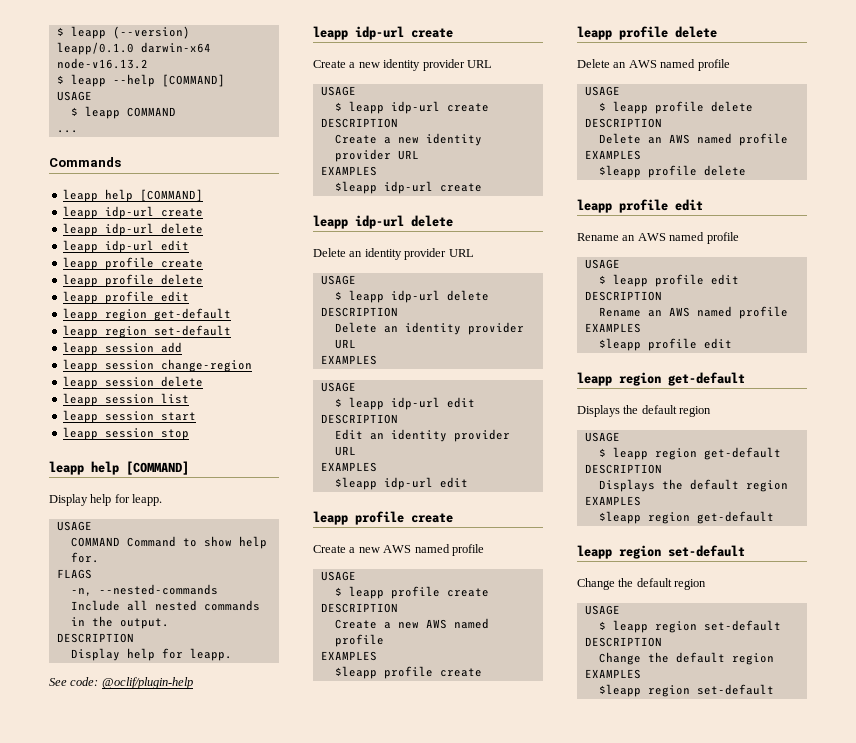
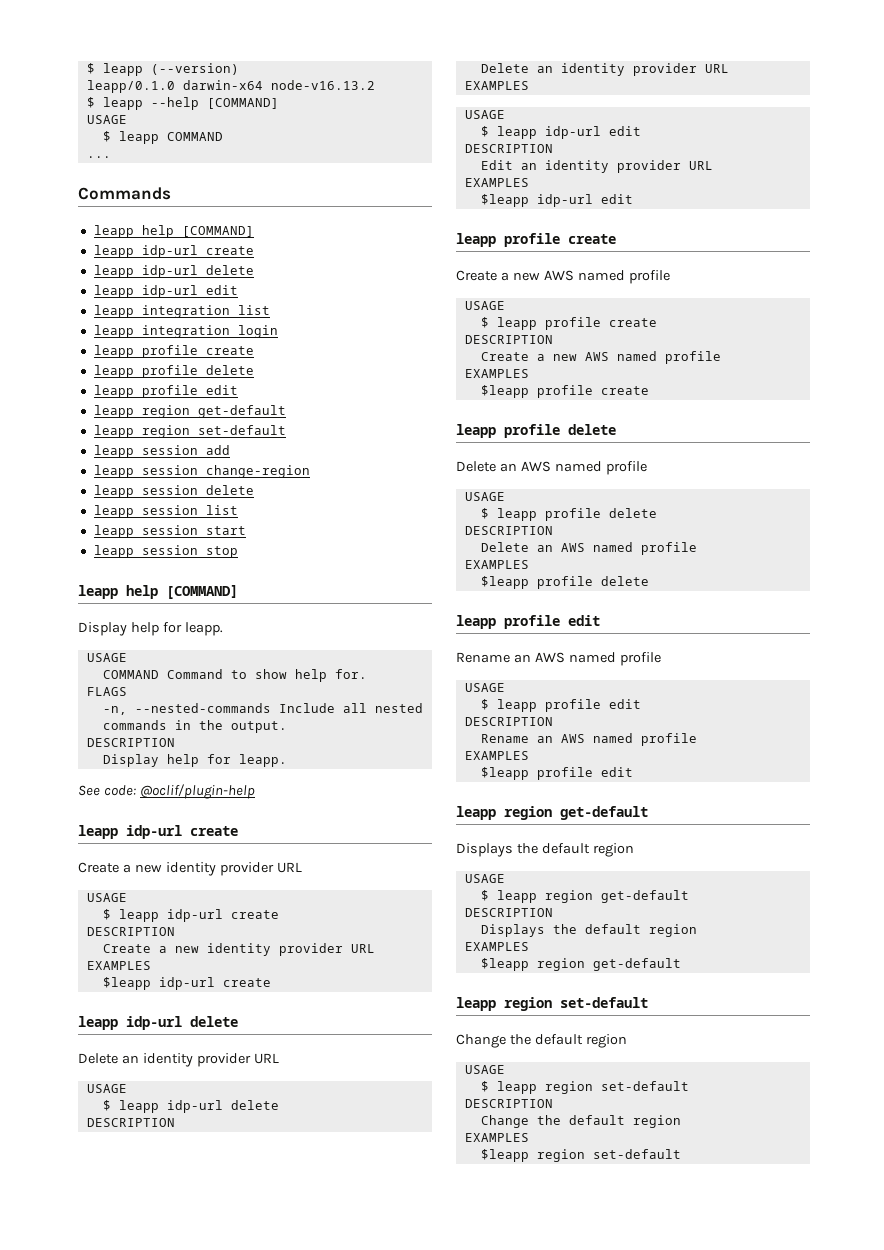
(189, 245) none -> [93,305,270,318] [93,325,278,338] // leapp integration list // leapp integration login

